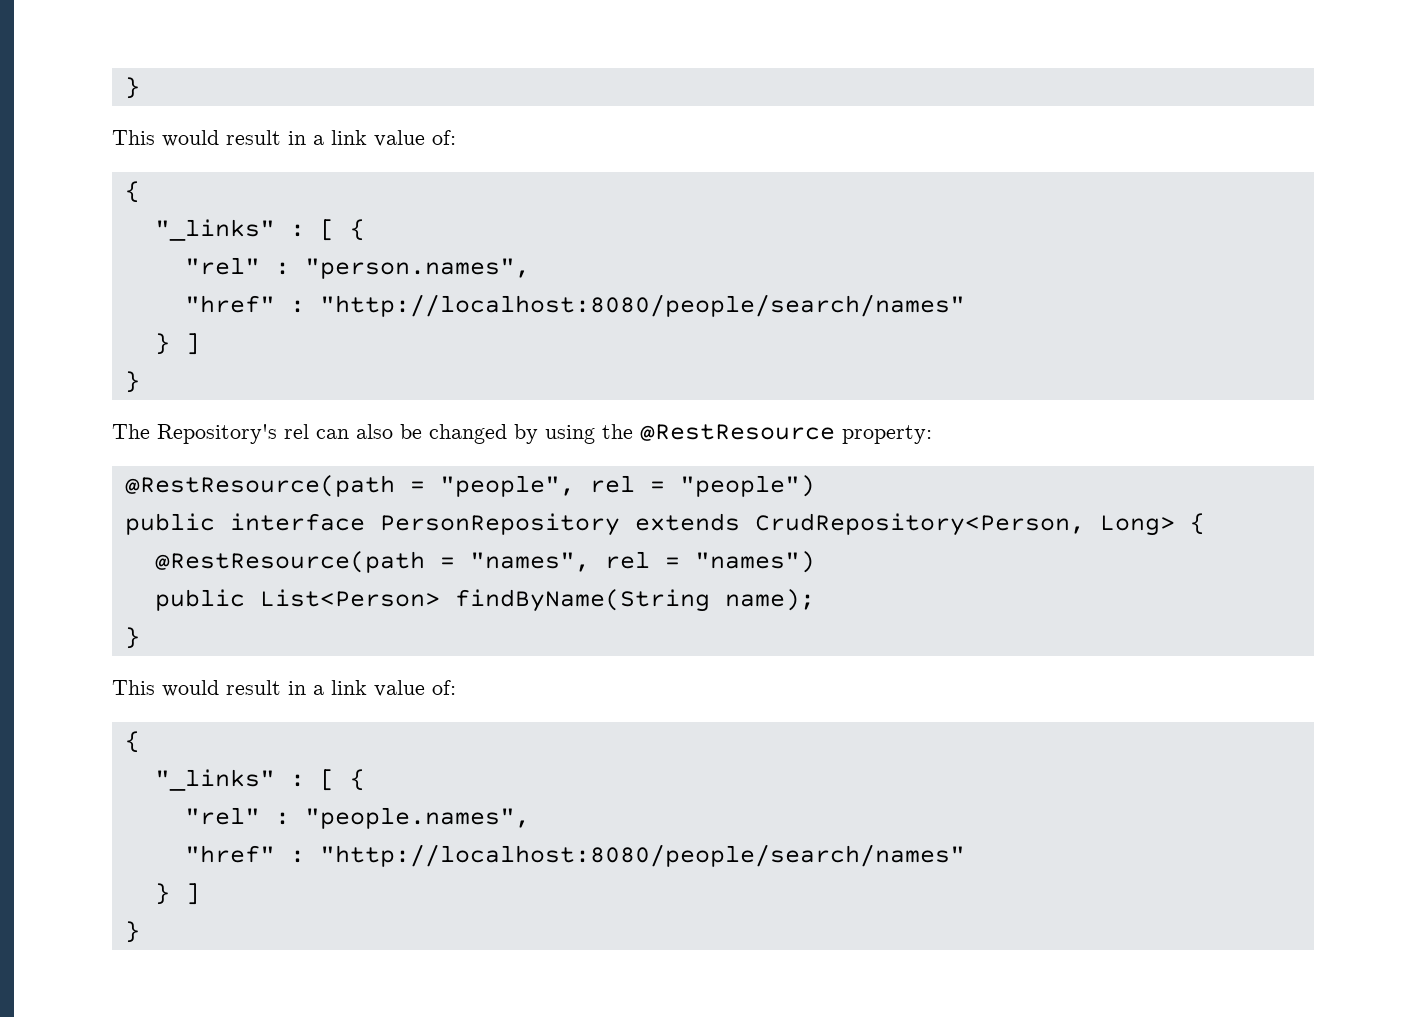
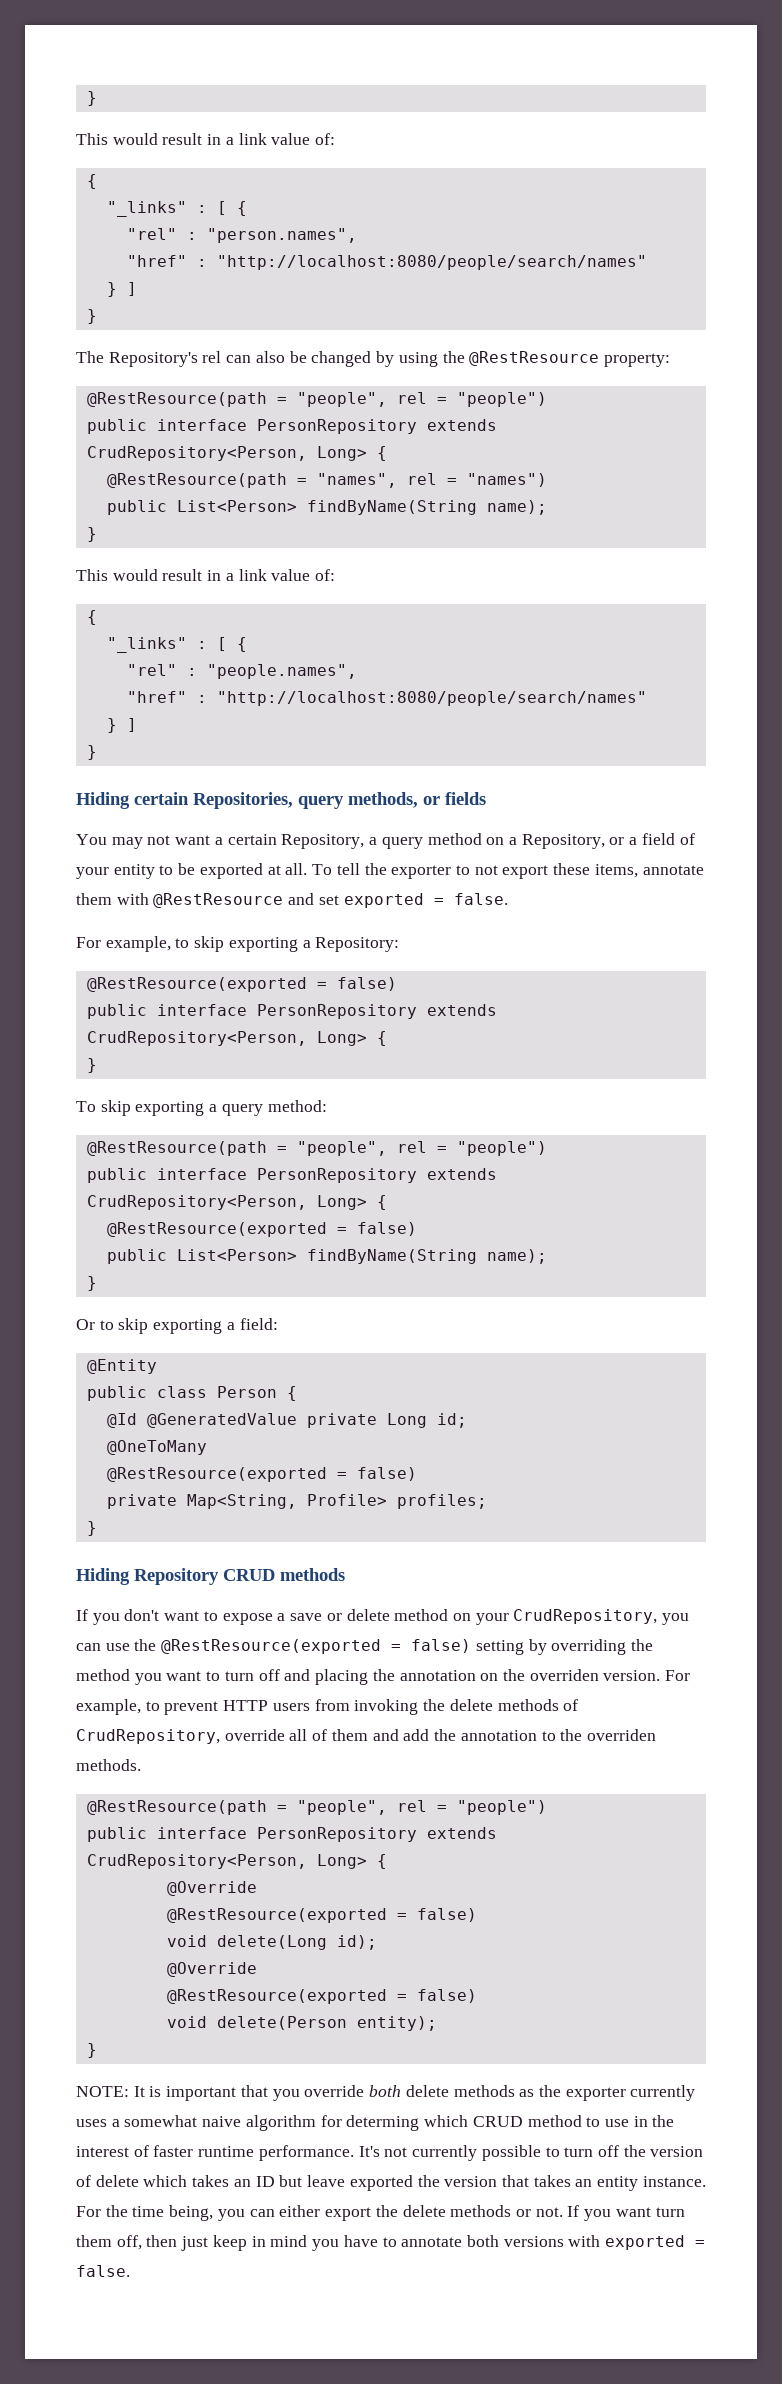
(140, 932) none -> [76,792,486,809] [76,833,695,849] [76,863,704,879] [76,893,508,908] [76,936,400,952] [86,977,397,992] [86,1004,497,1019] [86,1031,387,1046] [86,1058,97,1073] [76,1100,327,1116] [86,1141,547,1156] [86,1168,497,1183] [86,1195,387,1210] [106,1222,417,1237] [106,1249,547,1264] [86,1276,97,1291] [76,1318,278,1334] [86,1359,157,1374] [86,1386,297,1401] [106,1413,467,1428] [106,1440,207,1455] [106,1467,417,1482] [106,1494,487,1509] [86,1521,97,1536] [76,1568,345,1585] [76,1609,690,1625] [76,1639,654,1655] [76,1669,691,1685] [76,1699,579,1715] [76,1729,656,1744] [76,1759,141,1771] [86,1800,547,1815] [86,1827,497,1842] [86,1854,387,1869] [166,1881,257,1896] [166,1908,477,1923] [166,1935,377,1950] [166,1962,257,1977] [166,1989,477,2004] [166,2016,437,2031] [86,2043,97,2058] [76,2085,696,2101] [76,2115,675,2131] [76,2145,704,2161] [76,2175,706,2191] [76,2205,685,2221] [76,2235,706,2251] [76,2265,130,2277] // Hiding certain Repositories, query methods, or fields // You may not want a certain Repository, a query method on a Repository, or a field of your entity to be exported at all. To tell the exporter to not export these items, annotate them with @RestResource and set exported = false. // For example, to skip exporting a Repository: // @RestResource(exported = false) // public interface PersonRepository extends CrudRepository<Person, Long> { // } // To skip exporting a query method: // @RestResource(path = "people", rel = "people") // public interface PersonRepository extends CrudRepository<Person, Long> { // @RestResource(exported = false) // public List<Person> findByName(String name); // } // Or to skip exporting a field: // @Entity // public class Person { // @Id @GeneratedValue private Long id; // @OneToMany // @RestResource(exported = false) // private Map<String, Profile> profiles; // } // Hiding Repository CRUD methods // If you don't want to expose a save or delete method on your CrudRepository, you can use the @RestResource(exported = false) setting by overriding the method you want to turn off and placing the annotation on the overriden version. For example, to prevent HTTP users from invoking the delete methods of CrudRepository, override all of them and add the annotation to the overriden methods. // @RestResource(path = "people", rel = "people") // public interface PersonRepository extends CrudRepository<Person, Long> { // @Override // @RestResource(exported = false) // void delete(Long id); // @Override // @RestResource(exported = false) // void delete(Person entity); // } // NOTE: It is important that you override both delete methods as the exporter currently uses a somewhat naive algorithm for determing which CRUD method to use in the interest of faster runtime performance. It's not currently possible to turn off the version of delete which takes an ID but leave exported the version that takes an entity instance. For the time being, you can either export the delete methods or not. If you want turn them off, then just keep in mind you have to annotate both versions with exported = false.

